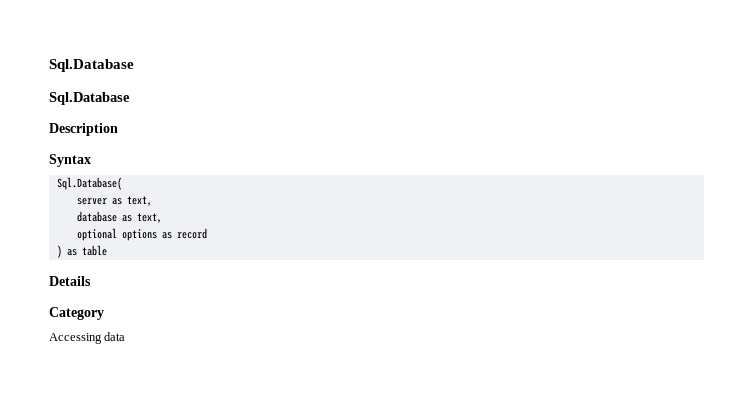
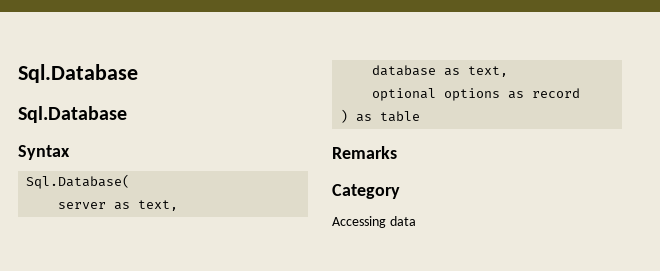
[49,123,118,136] // Description -> (127, 114) none
[49,276,91,286] Details -> [332,146,397,159] Remarks

